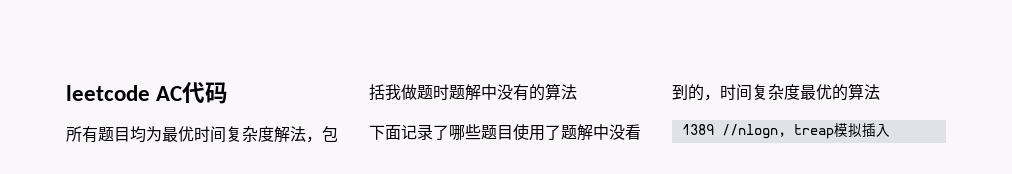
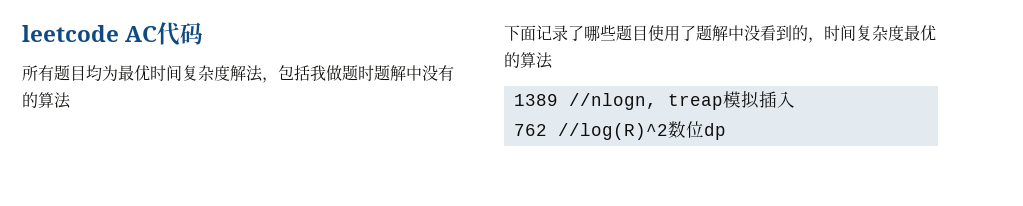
(890, 130) none -> [513,121,726,140] // 762 //log(R)^2数位dp

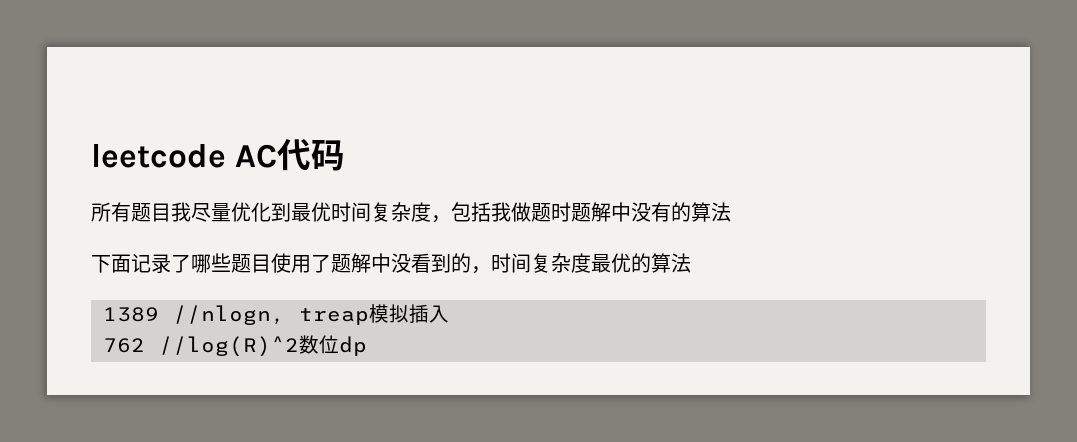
[86,65,118,82] 均为 -> [171,202,291,222] 我尽量优化到
[230,65,263,82] 解法 -> (431, 212) none

